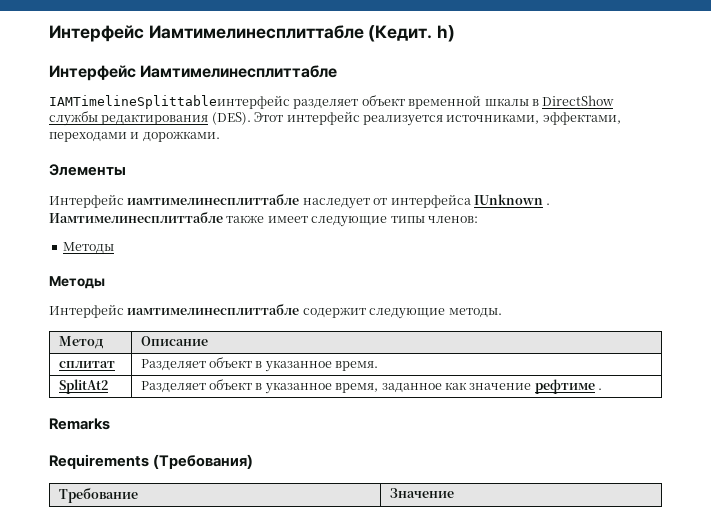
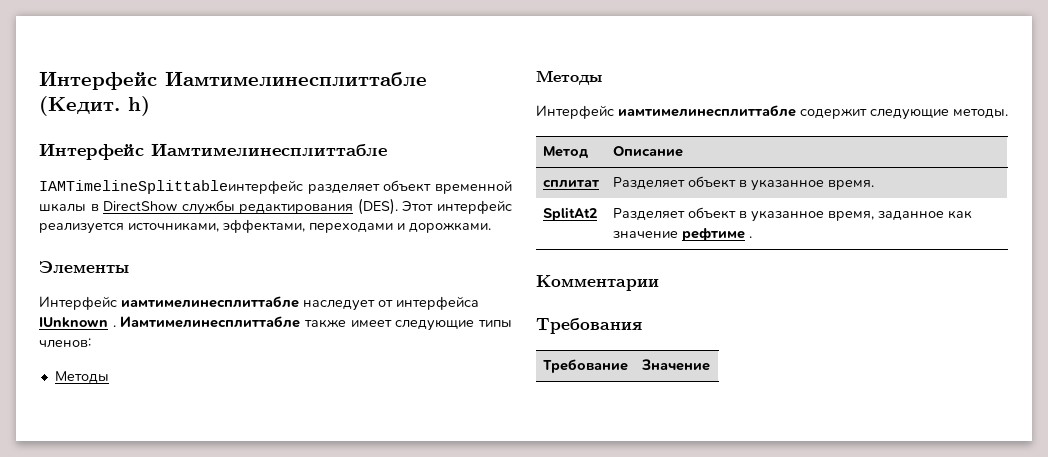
[49,418,110,430] [49,454,254,469] Remarks // Requirements (Требования) -> [536,275,659,291] [536,318,642,334] Комментарии // Требования

